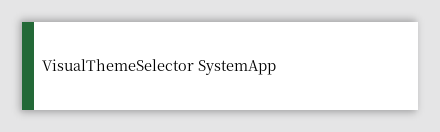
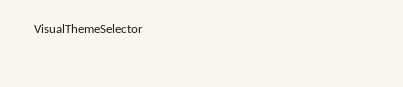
[198,60,276,75] SystemApp -> (143, 28) none

